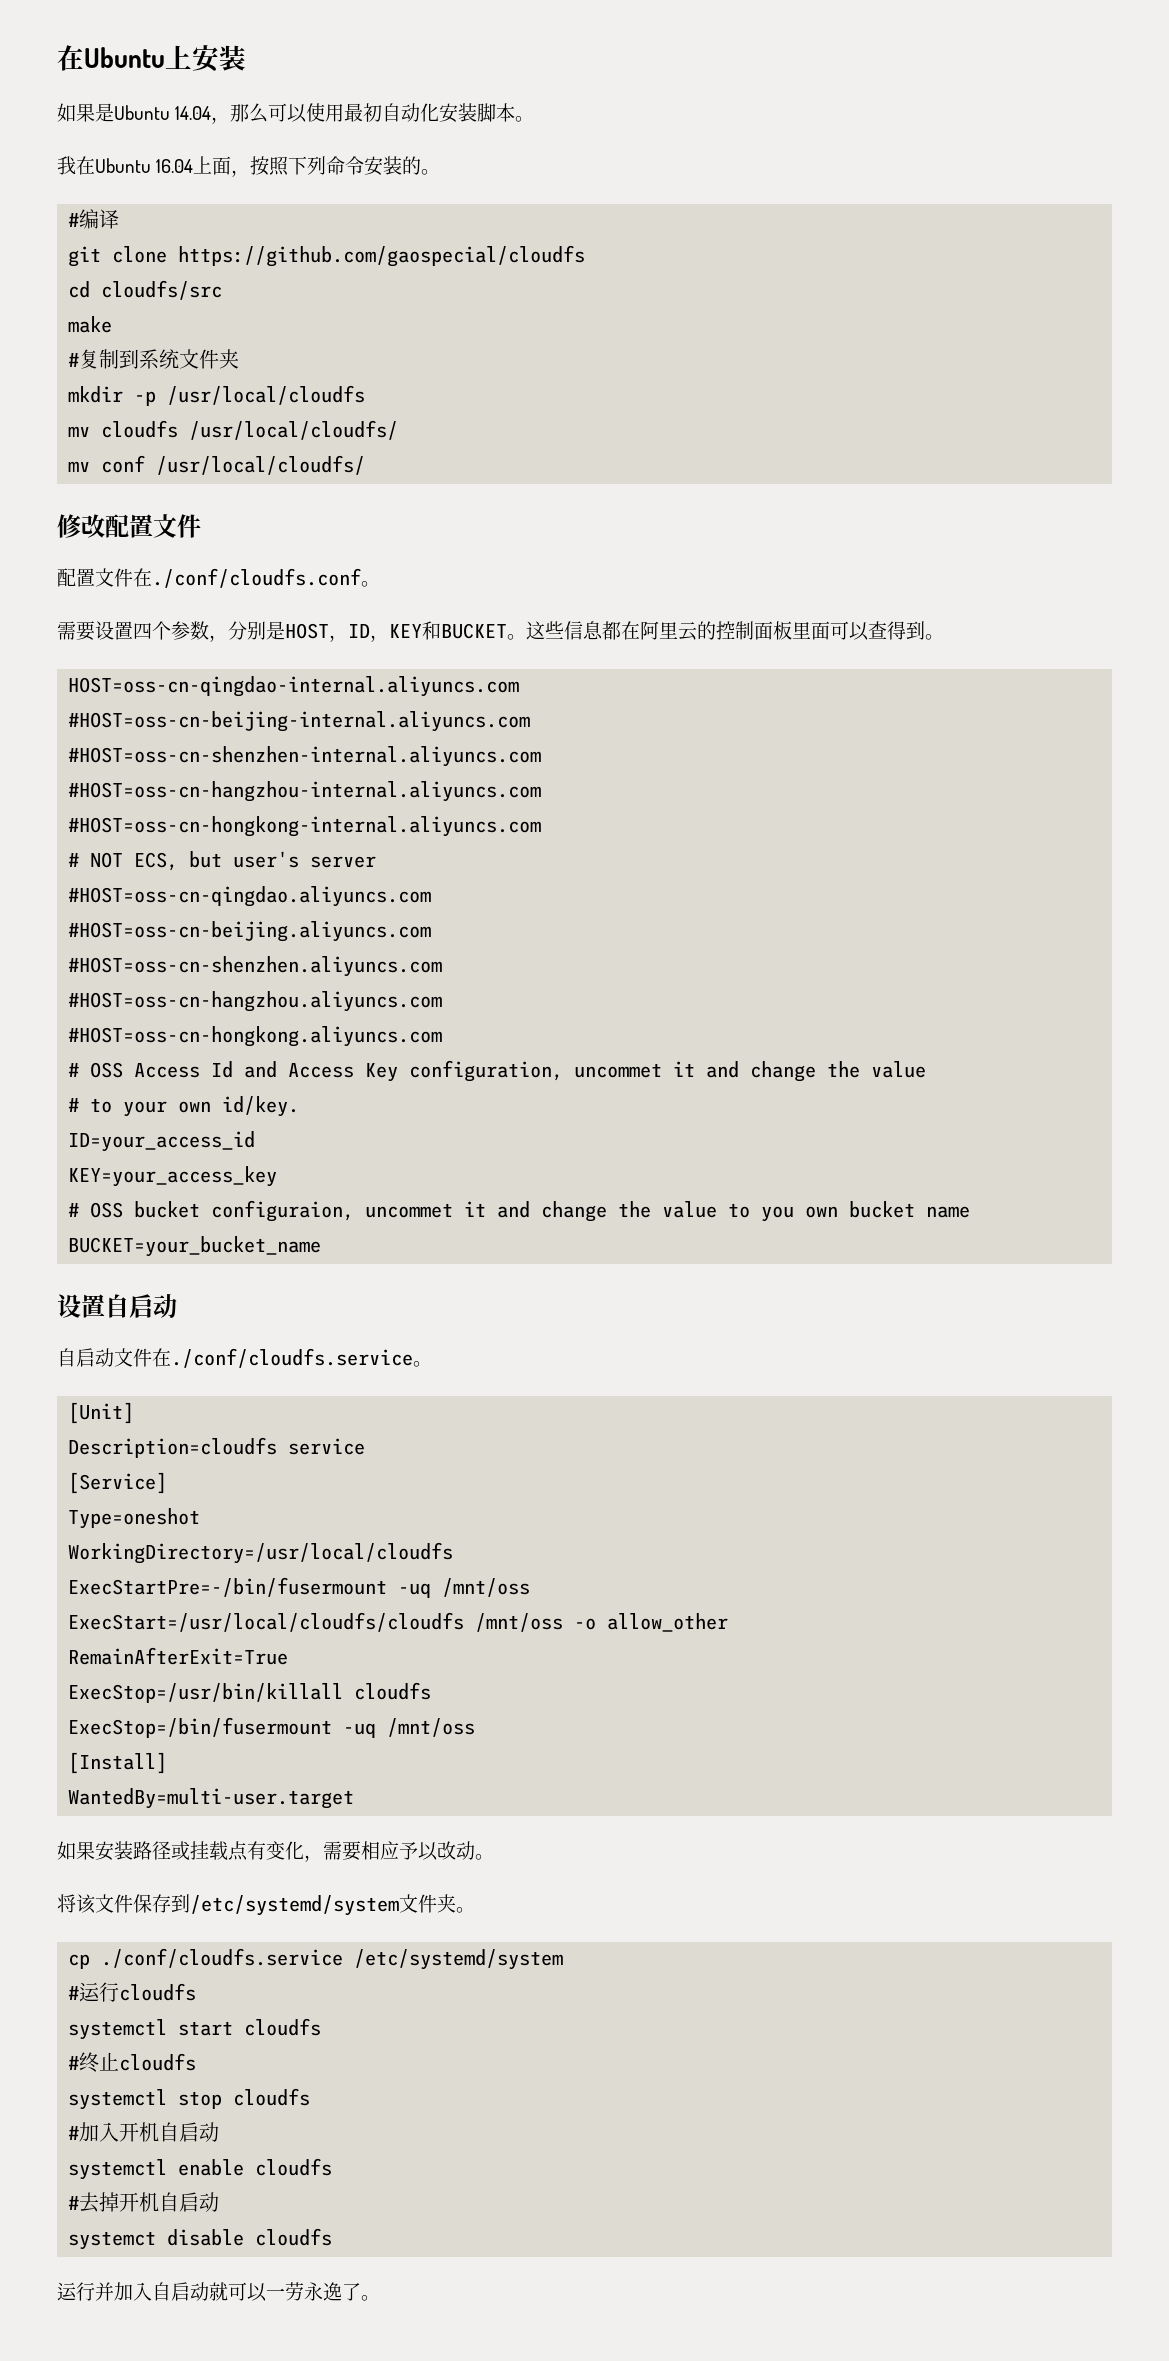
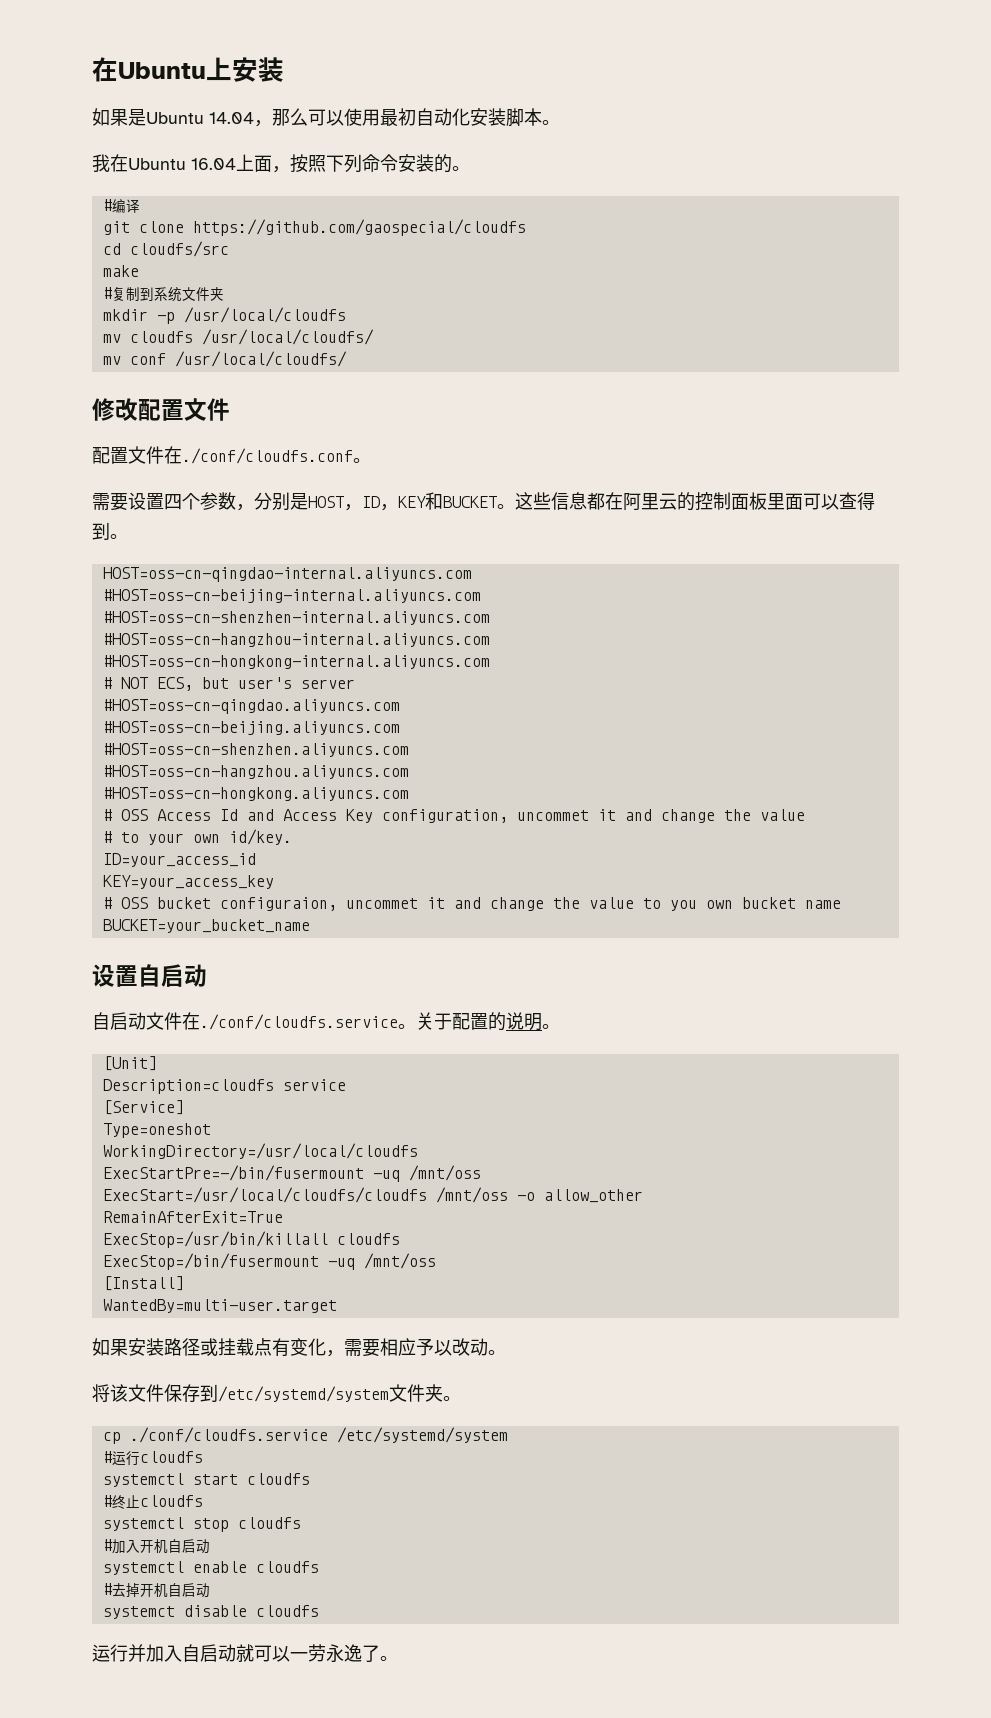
(432, 1364) none -> [416,1012,560,1031] 关于配置的说明。

